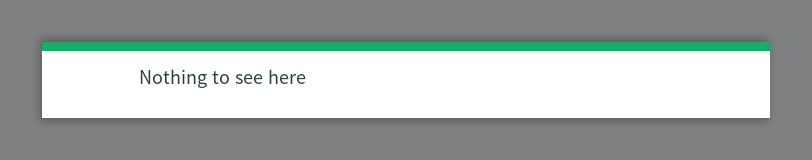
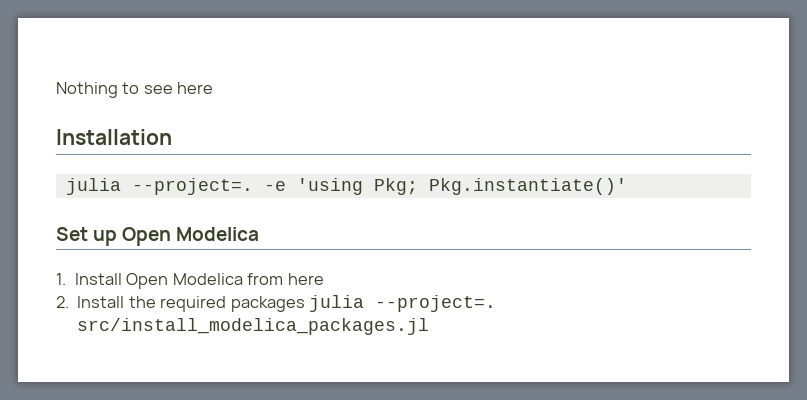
(306, 76) none -> [56,129,172,145] [65,178,627,195] [56,227,260,246] [56,273,324,289] [56,295,497,312] [77,318,430,335] // Installation // julia --project=. -e 'using Pkg; Pkg.instantiate()' // Set up Open Modelica // 1. Install Open Modelica from here // 2. Install the required packages julia --project=. src/install_modelica_packages.jl

